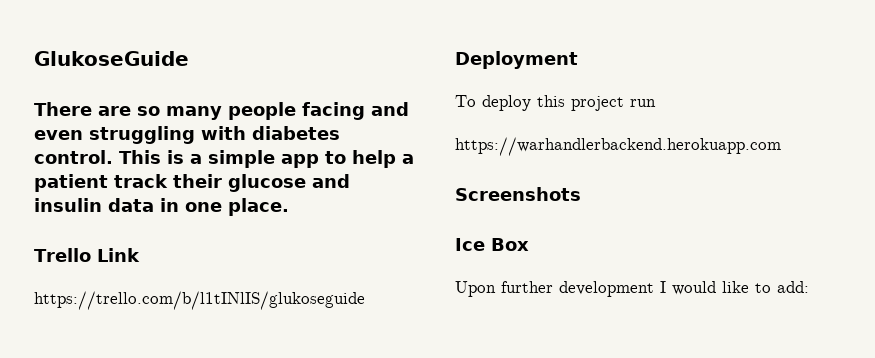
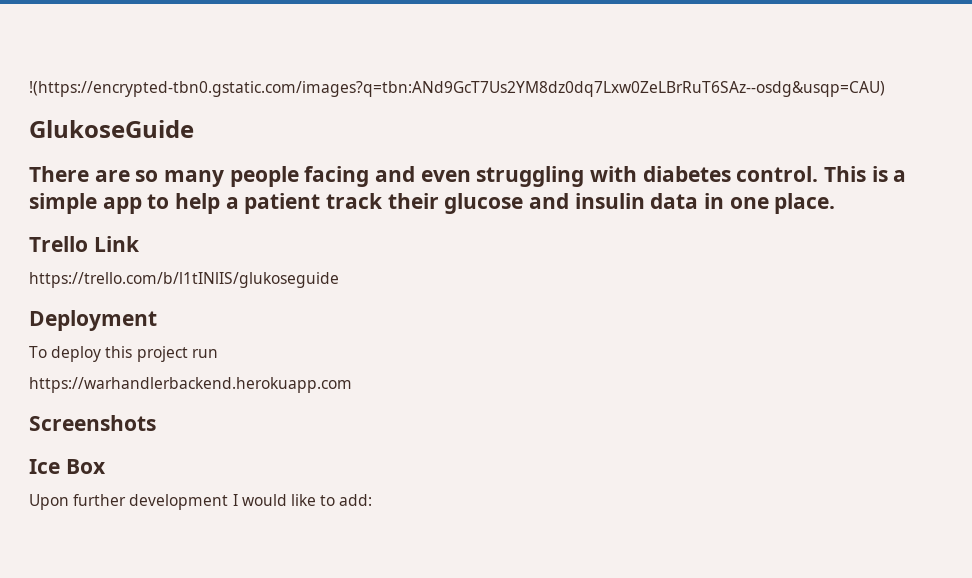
(34, 58) none -> [29,81,885,97] !(https://encrypted-tbn0.gstatic.com/images?q=tbn:ANd9GcT7Us2YM8dz0dq7Lxw0ZeLBrRuT6SAz--osdg&usqp=CAU) //

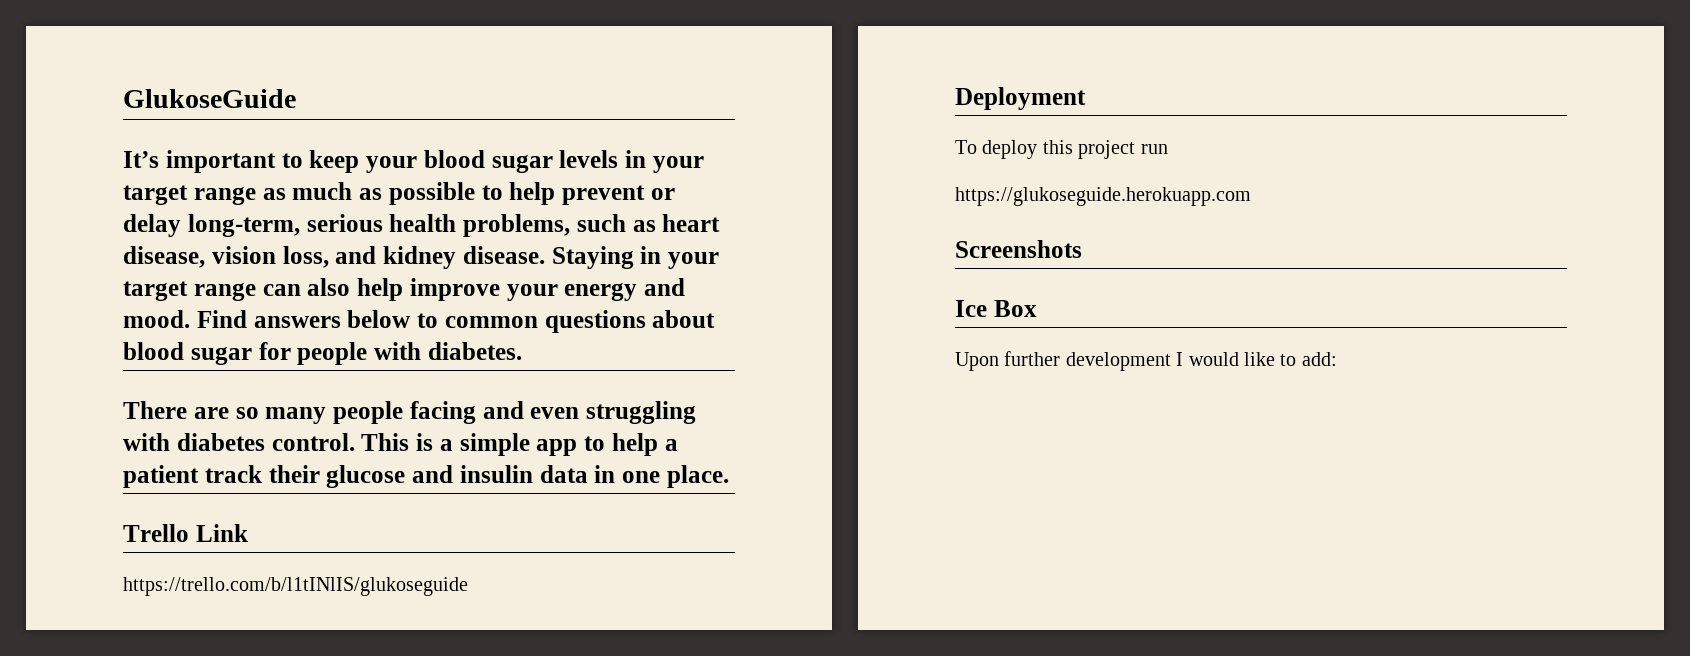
[29,81,885,97] [29,120,194,138] !(https://encrypted-tbn0.gstatic.com/images?q=tbn:ANd9GcT7Us2YM8dz0dq7Lxw0ZeLBrRuT6SAz--osdg&usqp=CAU) // GlukoseGuide -> [123,89,296,108] [123,150,704,173] [123,182,675,205] [123,214,721,237] [123,246,719,269] [123,278,685,301] [123,310,716,333] [123,342,522,365] GlukoseGuide // It’s important to keep your blood sugar levels in your target range as much as possible to help prevent or delay long-term, serious health problems, such as heart disease, vision loss, and kidney disease. Staying in your target range can also help improve your energy and mood. Find answers below to common questions about blood sugar for people with diabetes.
[29,377,352,393] https://warhandlerbackend.herokuapp.com -> [955,187,1251,206] https://glukoseguide.herokuapp.com

